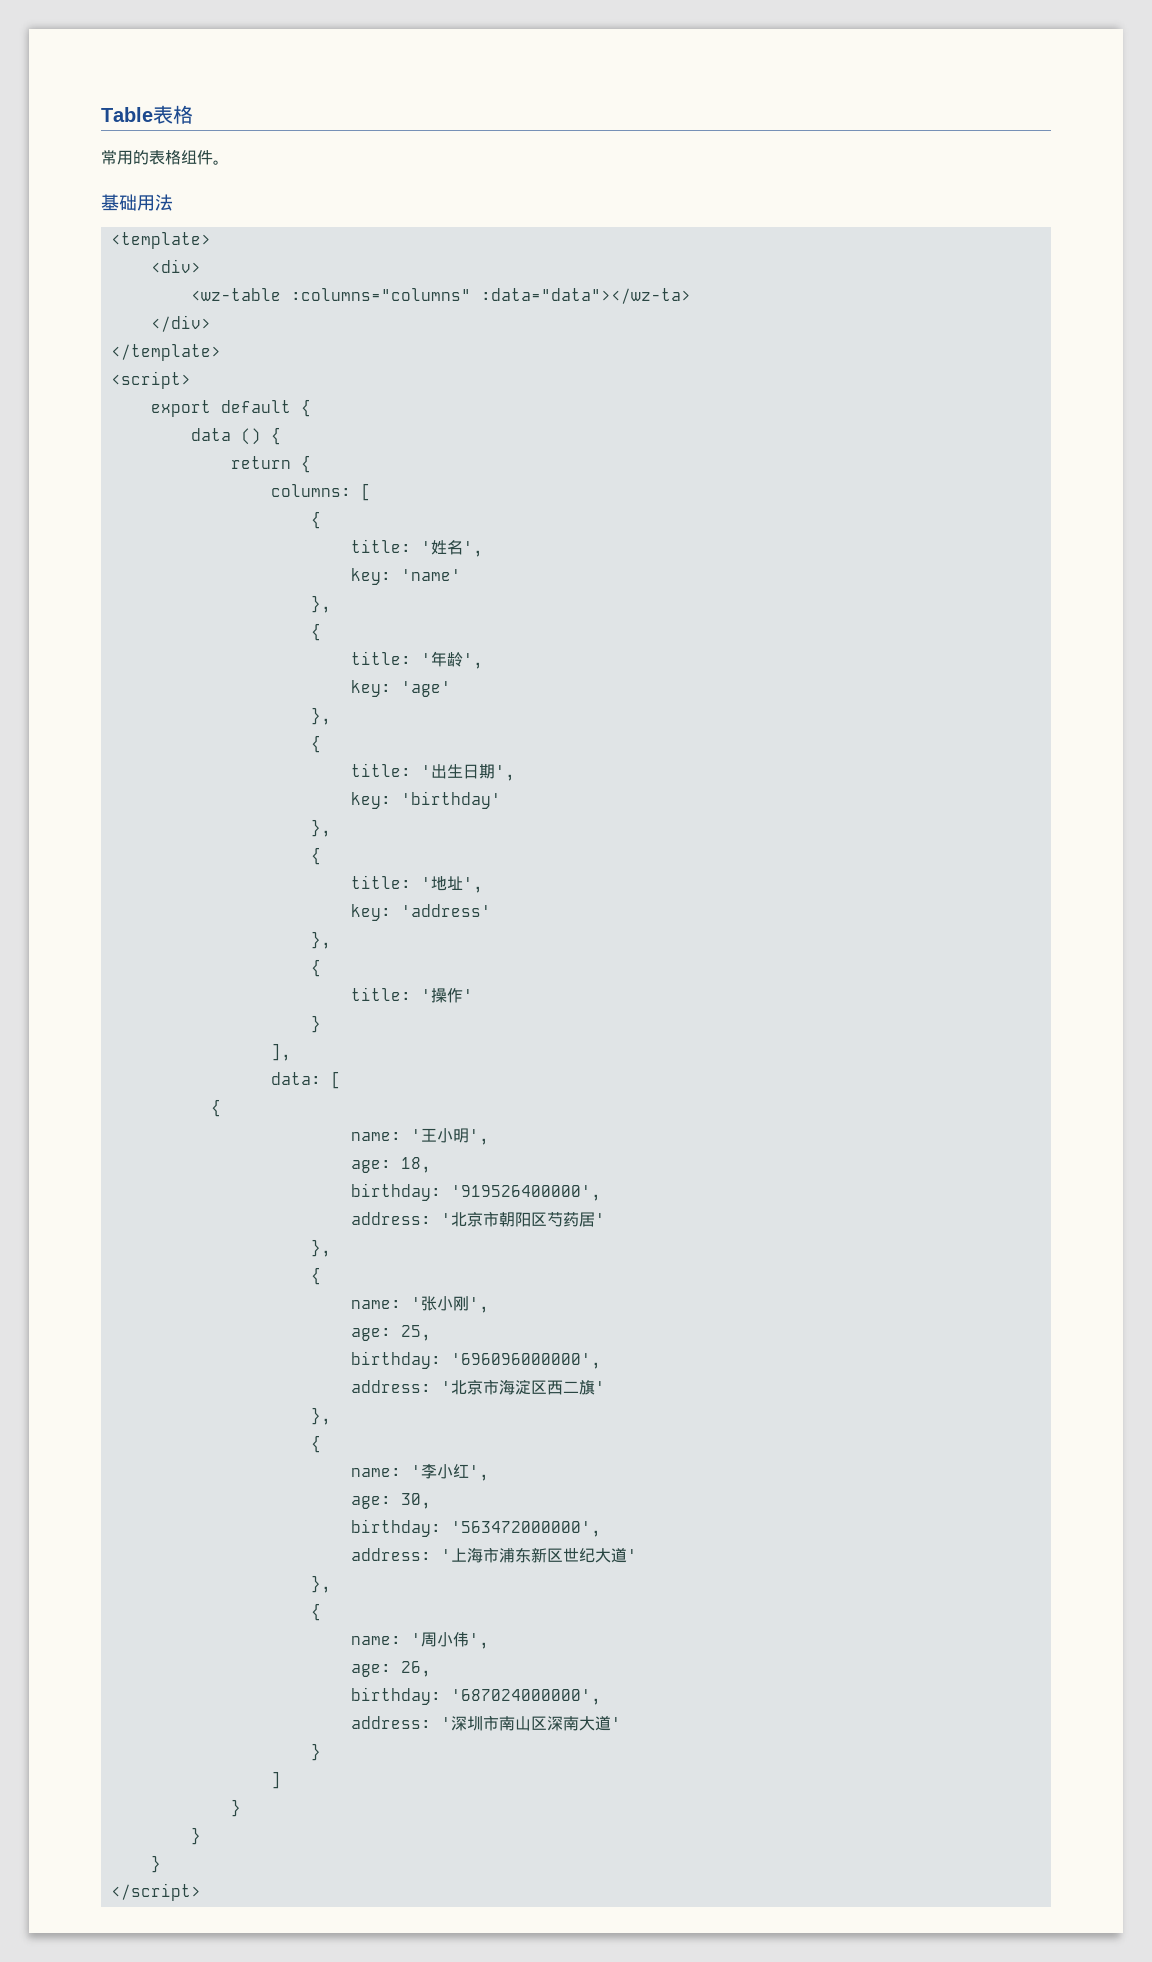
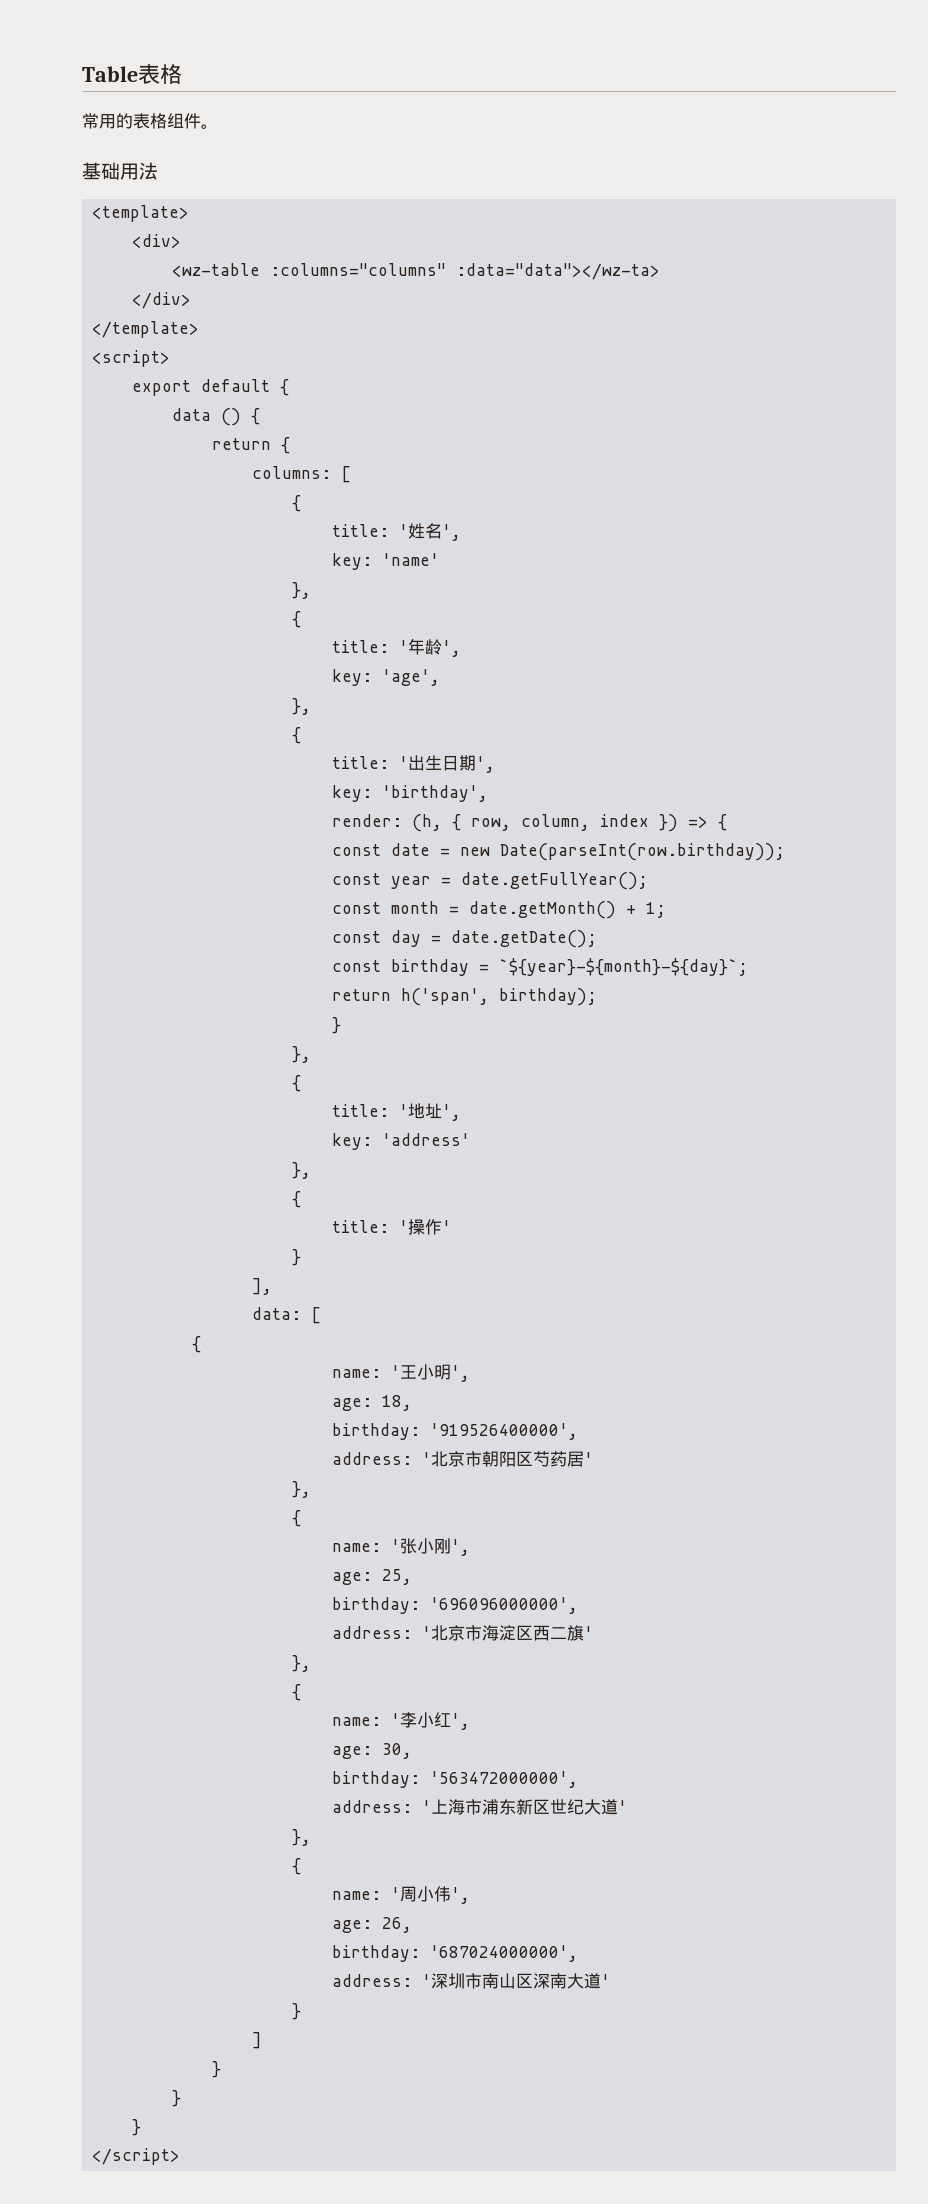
[400,681,451,697] 'age' -> [382,669,441,686] 'age',
[400,791,501,809] 'birthday' -> [382,785,489,802] [332,814,728,832] [332,843,786,861] [332,872,649,890] [332,901,667,919] [332,930,598,948] [332,958,749,976] [332,988,598,1006] [332,1017,342,1034] 'birthday', // render: (h, { row, column, index }) => { // const date = new Date(parseInt(row.birthday)); // const year = date.getFullYear(); // const month = date.getMonth() + 1; // const day = date.getDate(); // const birthday = `${year}-${month}-${day}`; // return h('span', birthday); // }

